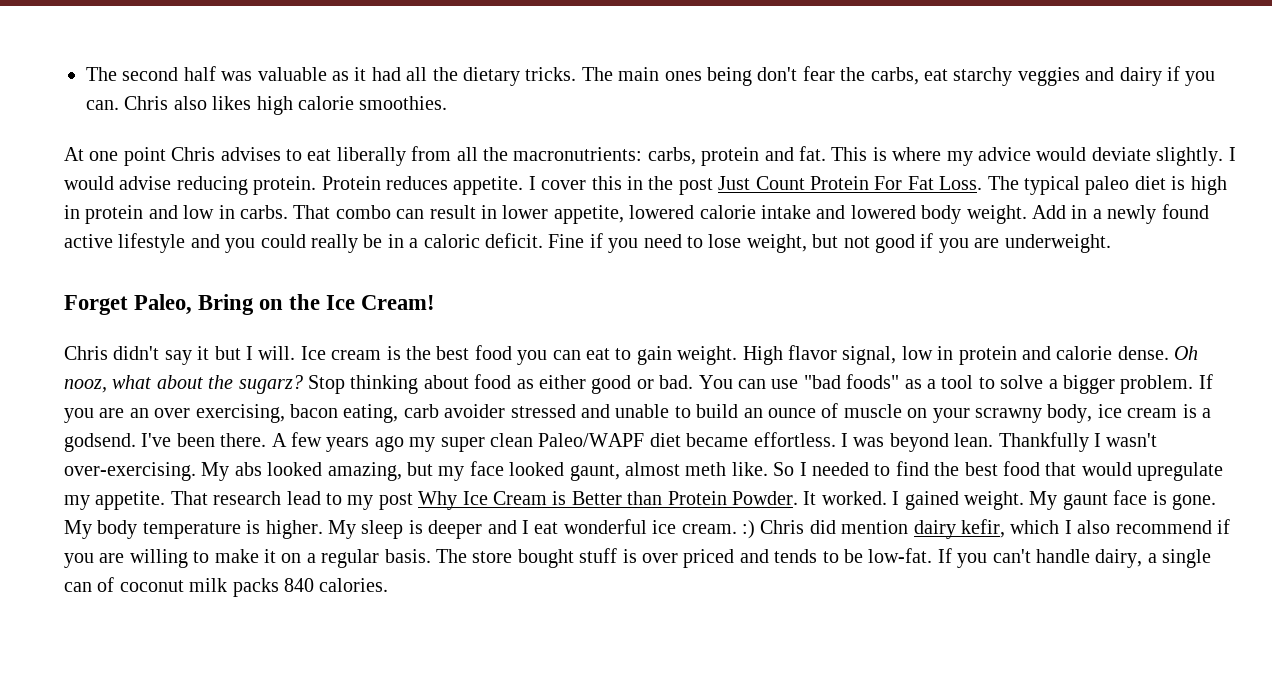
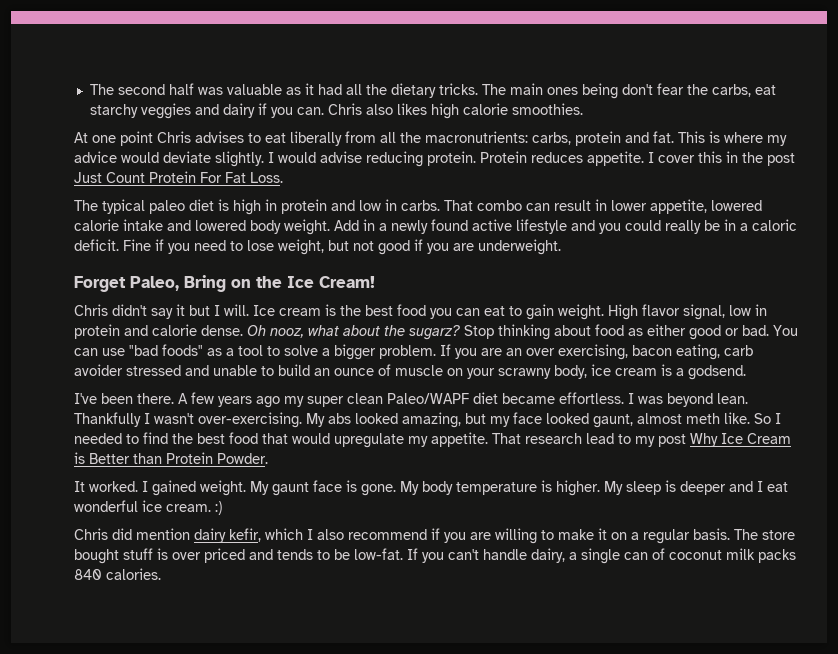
(983, 183) none -> (283, 177) //
(136, 442) none -> (746, 372) //
(798, 498) none -> (268, 458) //
(755, 529) none -> (223, 508) //

